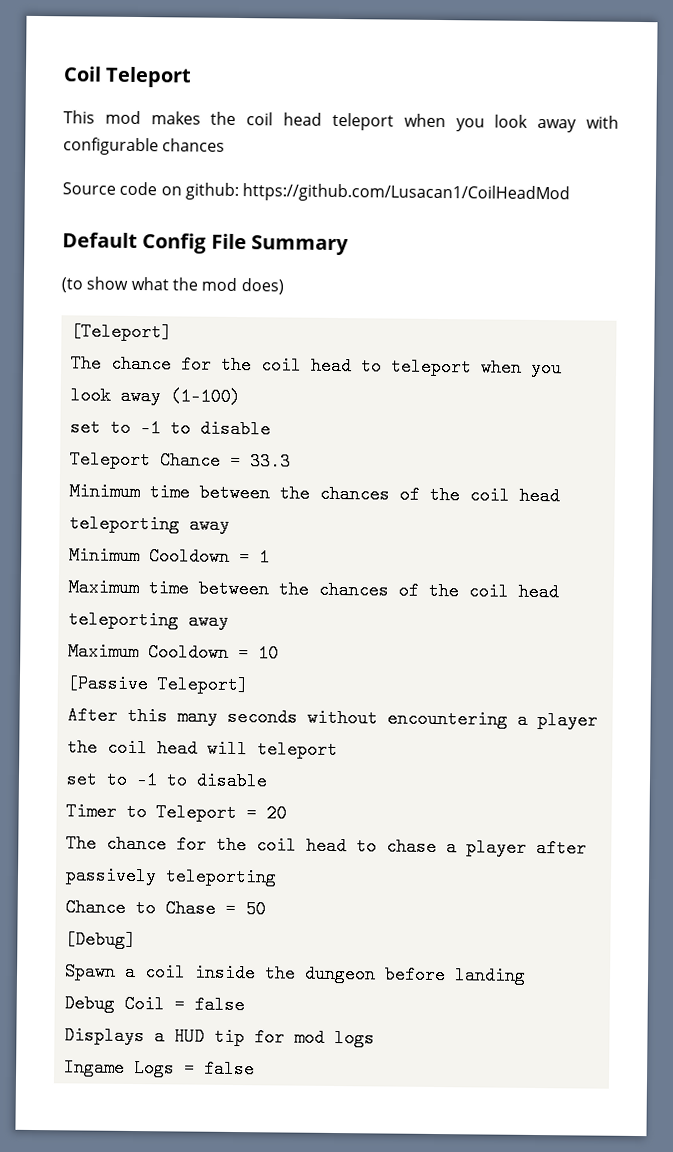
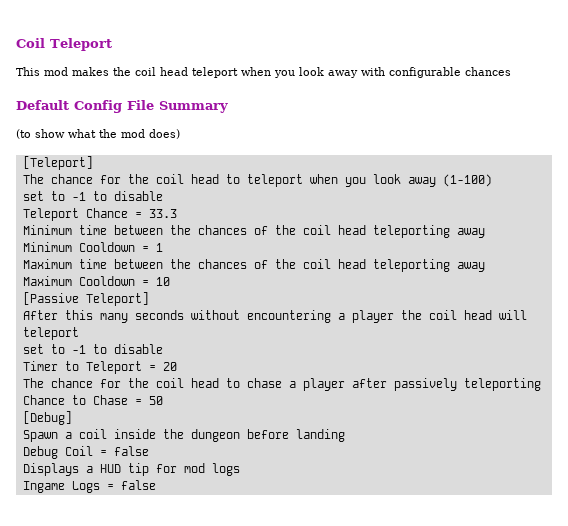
[62,181,571,204] // Source code on github: https://github.com/Lusacan1/CoilHeadMod -> (511, 71) none

